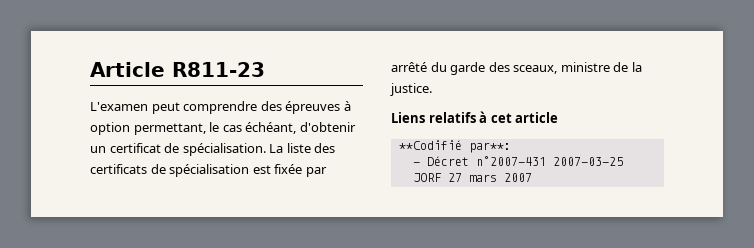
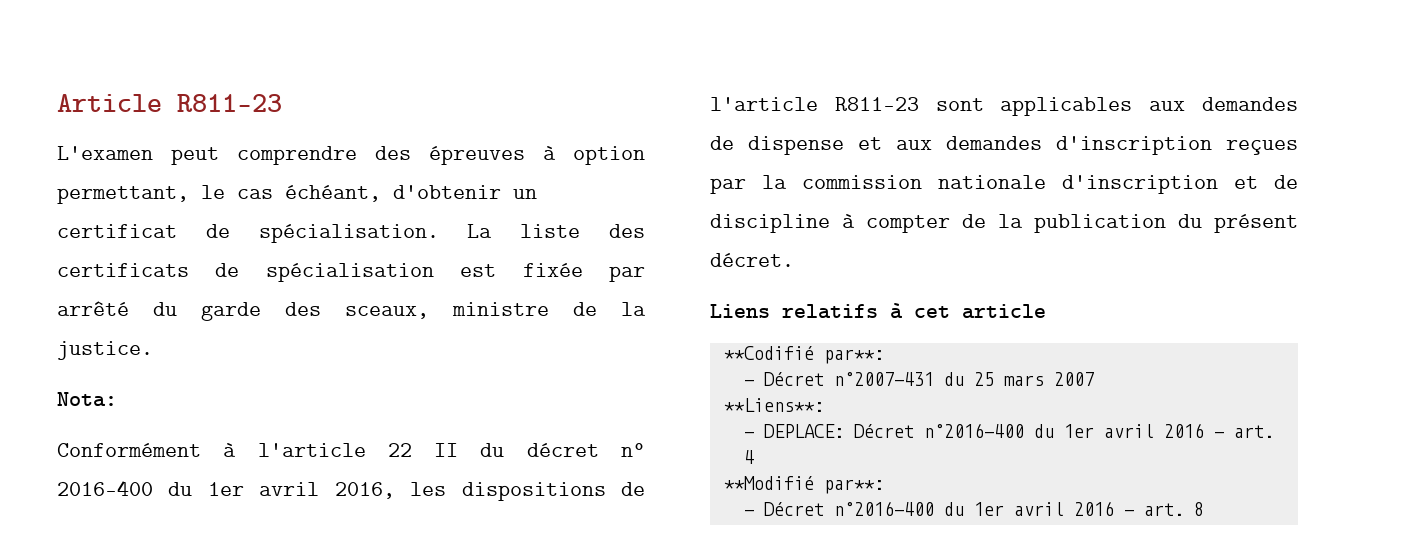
(432, 89) none -> [57,392,117,407] [57,443,645,457] [57,480,646,501] [710,97,1298,116] [710,136,1298,155] [710,175,1298,194] [710,214,1298,233] [710,253,794,267] // Nota: // Conformément à l'article 22 II du décret n° 2016-400 du 1er avril 2016, les dispositions de l'article R811-23 sont applicables aux demandes de dispense et aux demandes d'inscription reçues par la commission nationale d'inscription et de discipline à compter de la publication du présent décret.
[552,157,623,166] [412,173,462,182] 2007-03-25 JORF 27 -> [943,372,994,386] du 25
(532, 177) none -> [723,398,824,412] [743,423,1274,438] [743,450,754,464] [723,476,884,494] [743,501,1204,516] // **Liens**: // - DEPLACE: Décret n°2016-400 du 1er avril 2016 - art. 4 // **Modifié par**: // - Décret n°2016-400 du 1er avril 2016 - art. 8

